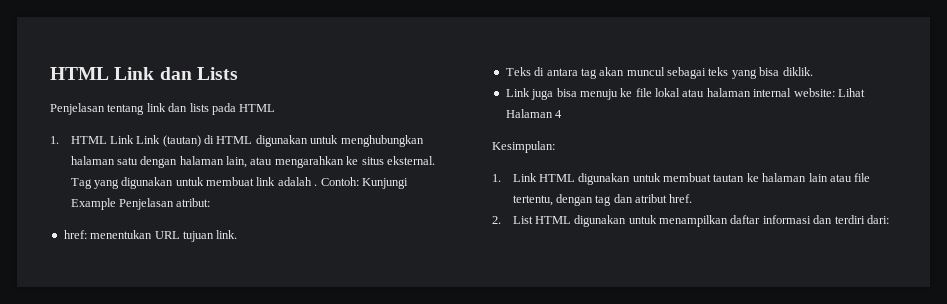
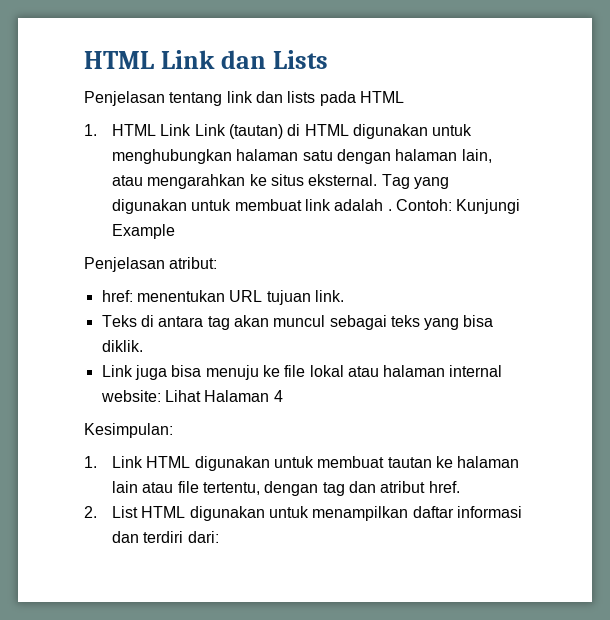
(116, 204) none -> (175, 231) //

